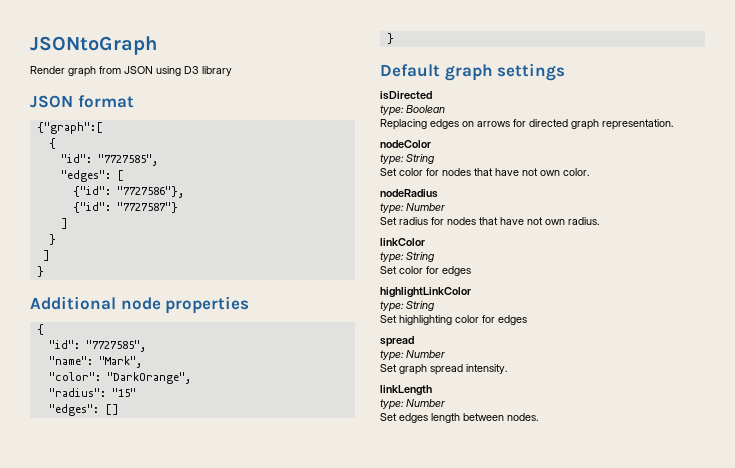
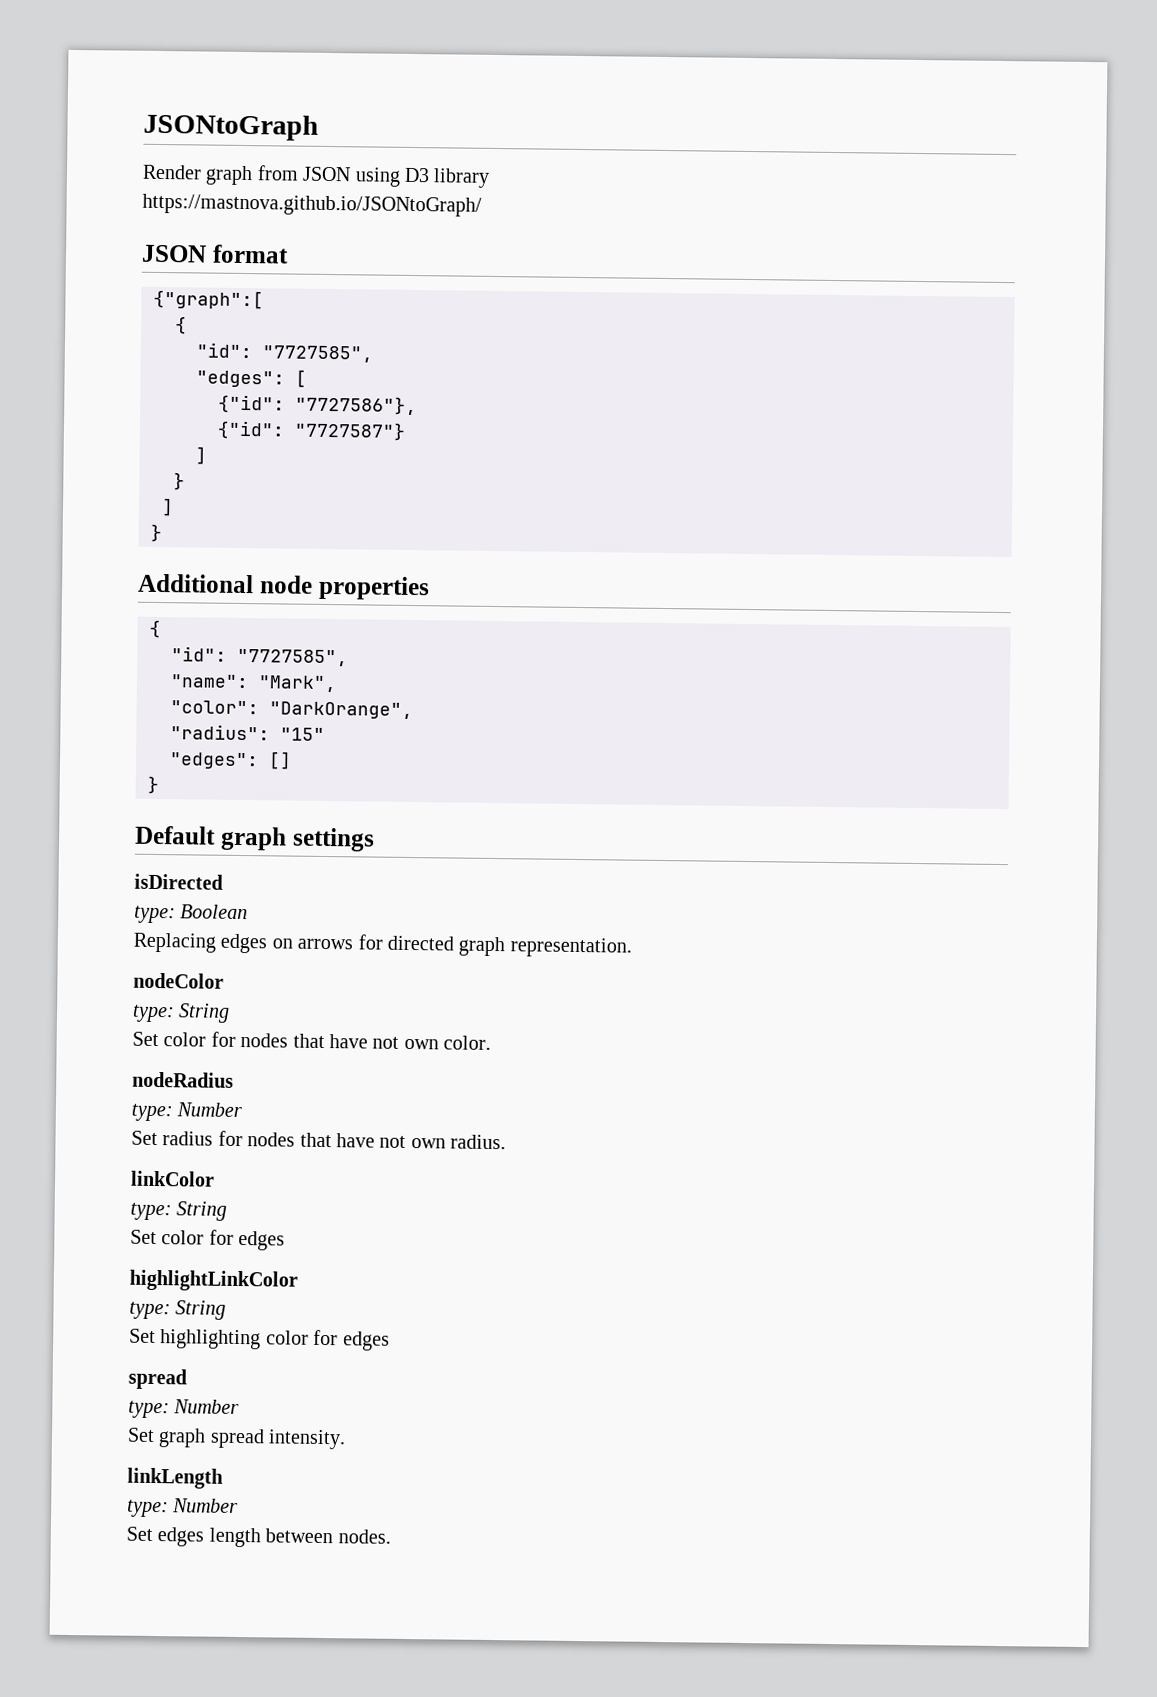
(232, 71) none -> [142,193,482,217] // https://mastnova.github.io/JSONtoGraph/

